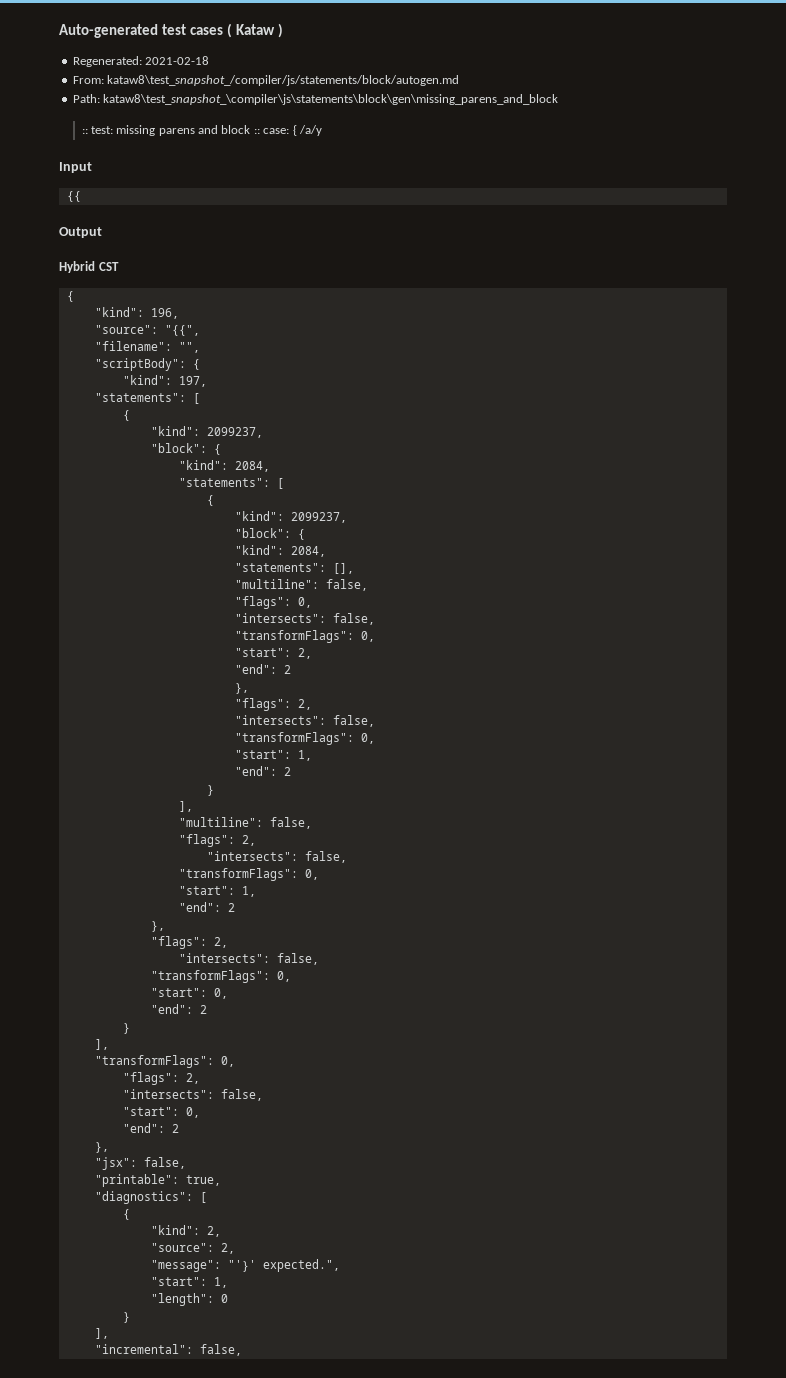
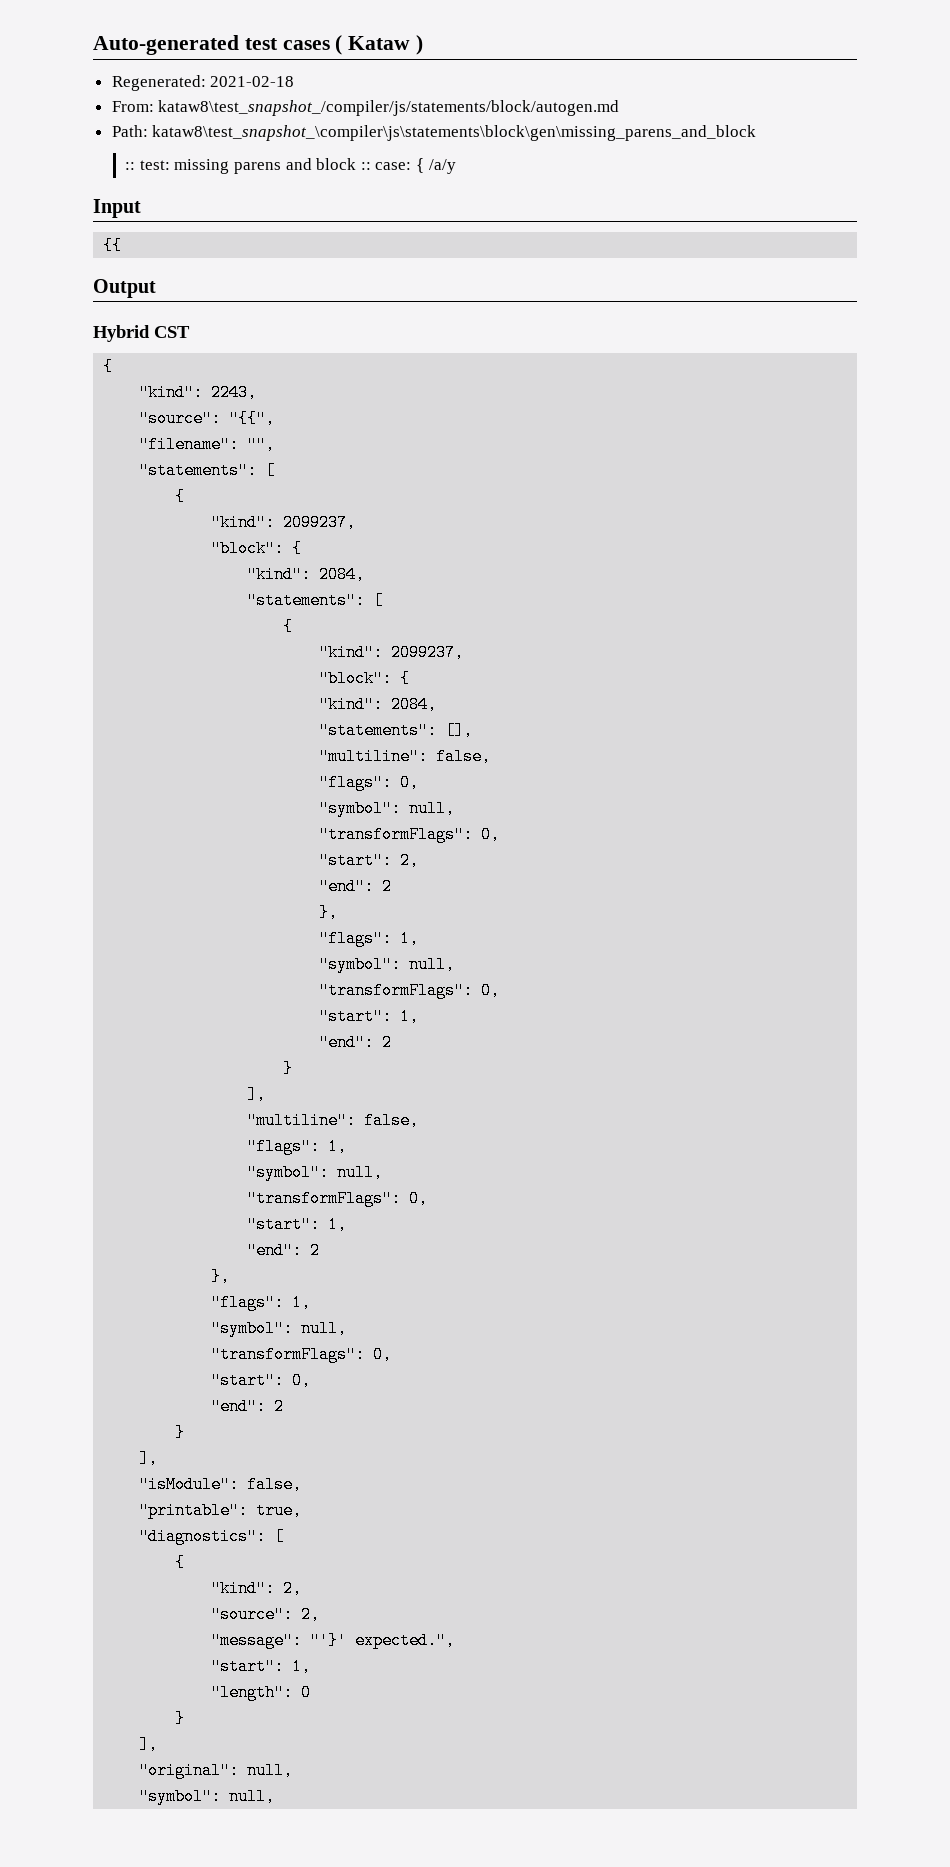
[150,308,179,319] 196, -> [211,384,258,401] 2243,
[94,358,200,371] [122,375,207,387] // "scriptBody": { // "kind": 197, -> (276, 444) none
[234,613,375,625] "intersects": false, -> [319,800,456,817] "symbol": null,
[297,699,312,710] [234,715,375,727] 2, // "intersects": false, -> [400,930,420,947] [319,956,456,973] 1, // "symbol": null,
[241,835,256,846] [206,851,347,863] 2, // "intersects": false, -> [328,1138,348,1155] [247,1164,384,1181] 1, // "symbol": null,
[213,937,228,948] [178,953,319,965] 2, // "intersects": false, -> [292,1294,312,1311] [211,1320,348,1337] 1, // "symbol": null,
[94,1055,235,1068] [122,1072,200,1085] [122,1089,263,1101] [122,1107,200,1118] [122,1123,179,1133] [94,1142,109,1153] [94,1157,137,1170] "transformFlags": 0, // "flags": 2, // "intersects": false, // "start": 0, // "end": 2 // }, // "jsx": -> [139,1476,240,1493] "isModule":
[94,1344,242,1356] "incremental": false, -> [139,1762,294,1779] [139,1788,276,1805] "original": null, // "symbol": null,

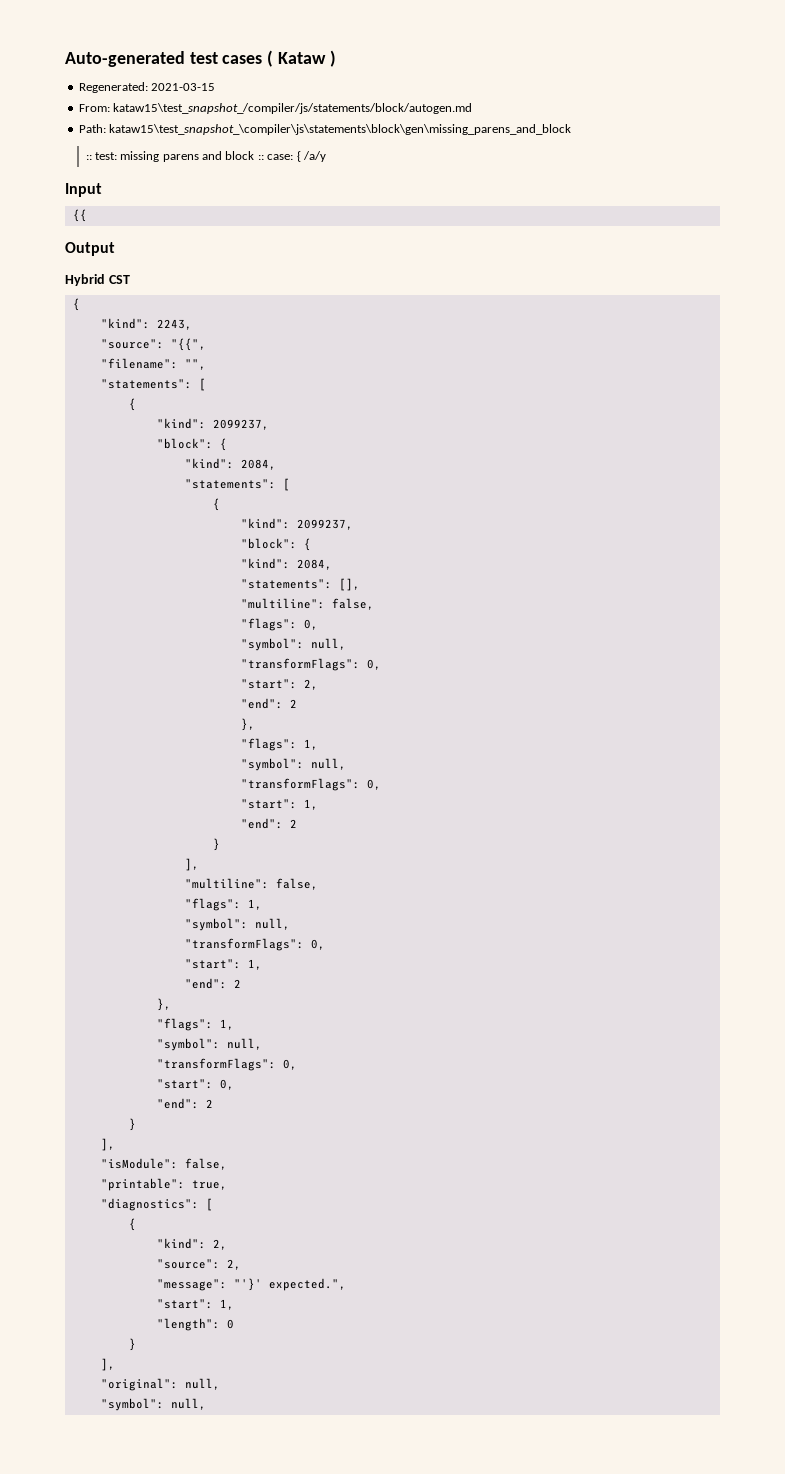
[210,76,295,87] 2021-02-18 -> [151,83,216,91] 2021-03-15
[158,100,620,116] kataw8\test_snapshot_/compiler/js/statements/block/autogen.md -> [113,103,473,114] kataw15\test_snapshot_/compiler/js/statements/block/autogen.md
[152,125,757,141] kataw8\test_snapshot_\compiler\js\statements\block\gen\missing_parens_and_block -> [109,124,572,135] kataw15\test_snapshot_\compiler\js\statements\block\gen\missing_parens_and_block

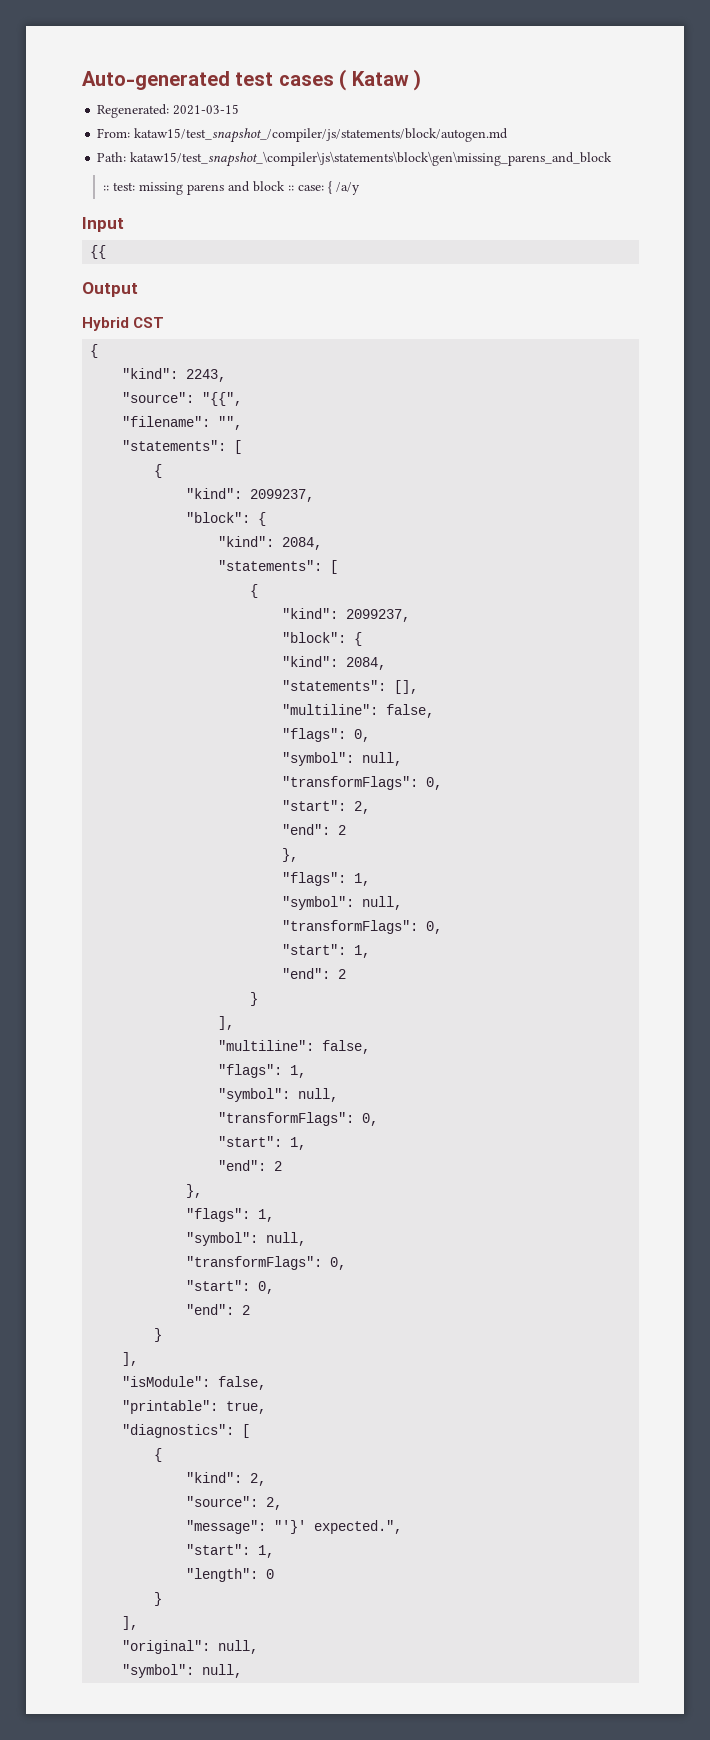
[113,103,473,114] kataw15\test_snapshot_/compiler/js/statements/block/autogen.md -> [134,128,509,143] kataw15/test_snapshot_/compiler/js/statements/block/autogen.md
[109,124,572,135] kataw15\test_snapshot_\compiler\js\statements\block\gen\missing_parens_and_block -> [130,151,613,167] kataw15/test_snapshot_\compiler\js\statements\block\gen\missing_parens_and_block

